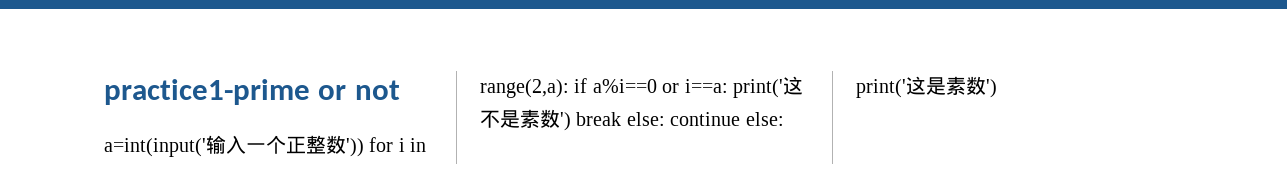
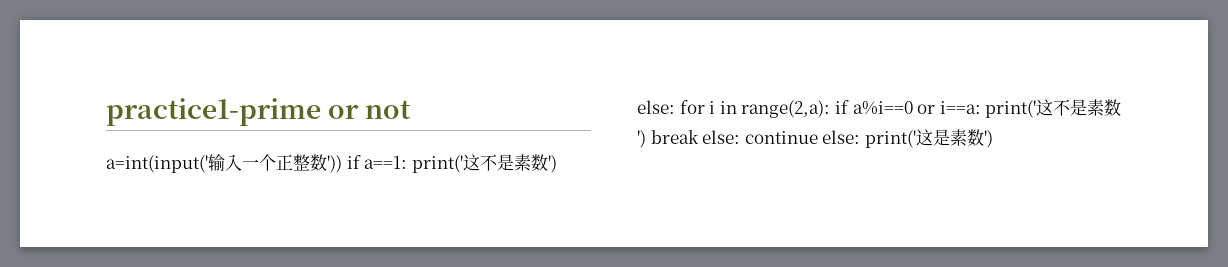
(364, 147) none -> [346,154,557,173] [637,100,675,114] if a==1: print('这不是素数') else:

